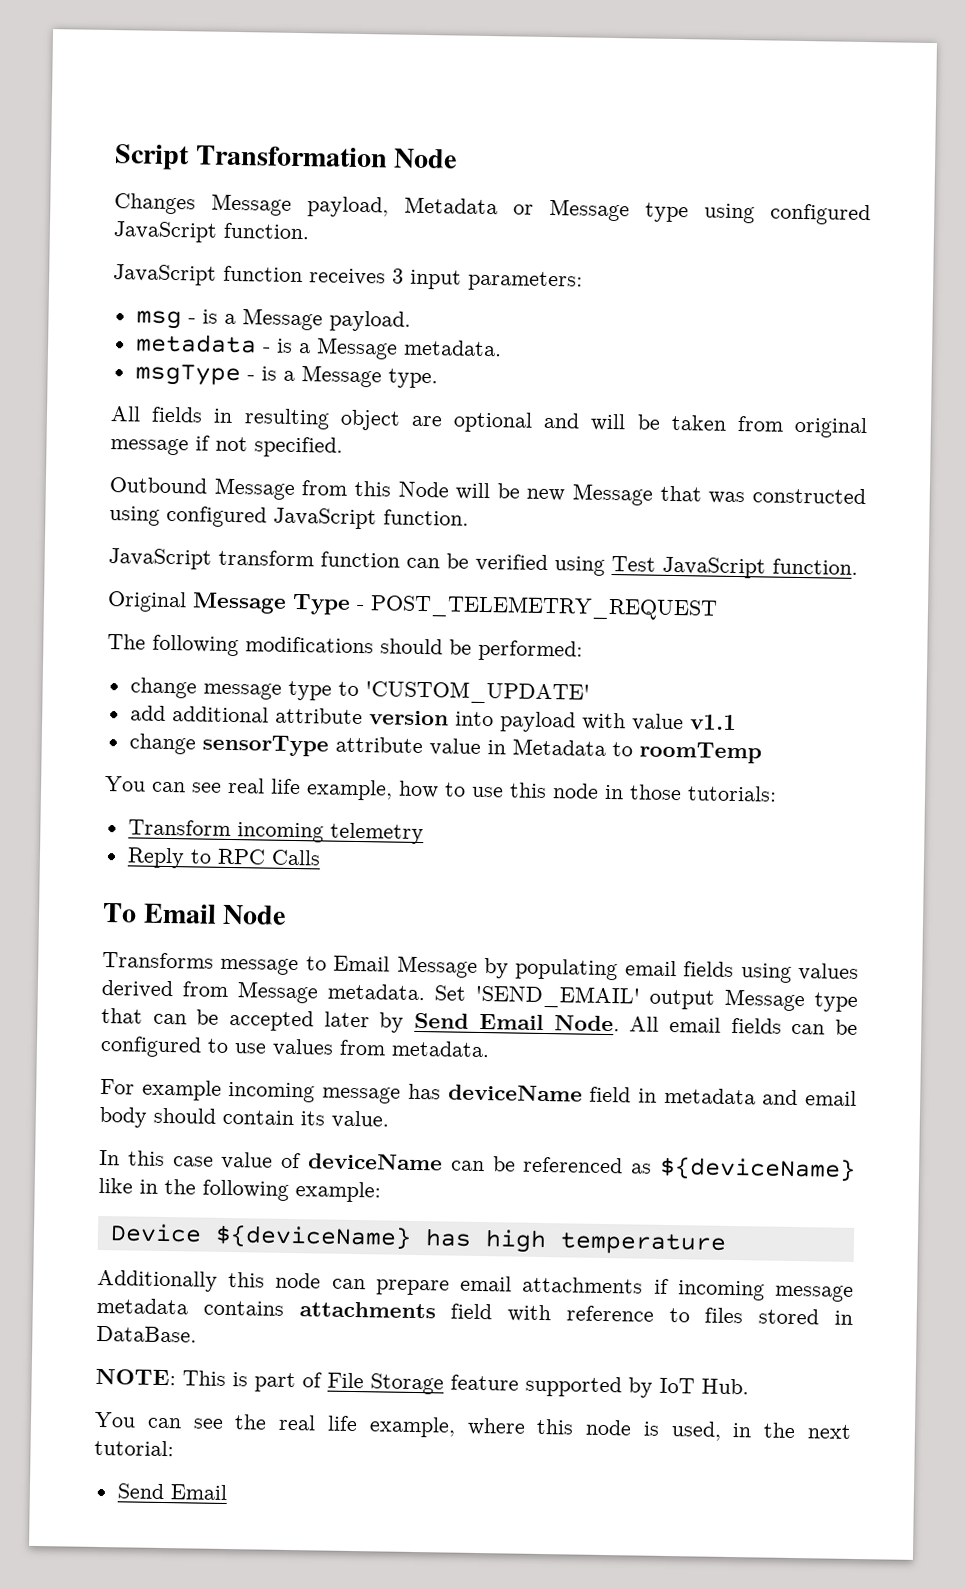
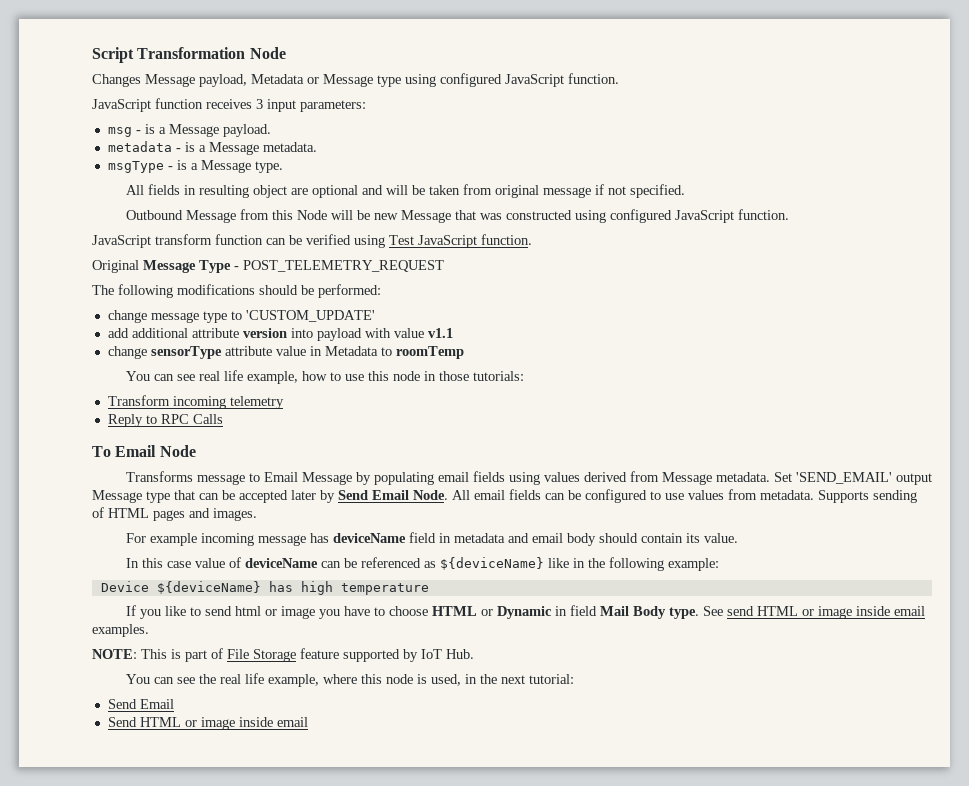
(490, 1049) none -> [818,490,917,503] [92,507,257,521] Supports sending of HTML pages and images.
[97,1269,854,1302] [96,1297,854,1325] [96,1325,197,1343] Additionally this node can prepare email attachments if incoming message metadata contains attachments field with reference to files stored in DataBase. -> [125,605,925,619] [92,624,149,637] If you like to send html or image you have to choose HTML or Dynamic in field Mail Body type. See send HTML or image inside email examples.
(228, 1492) none -> [107,717,308,730] // Send HTML or image inside email

